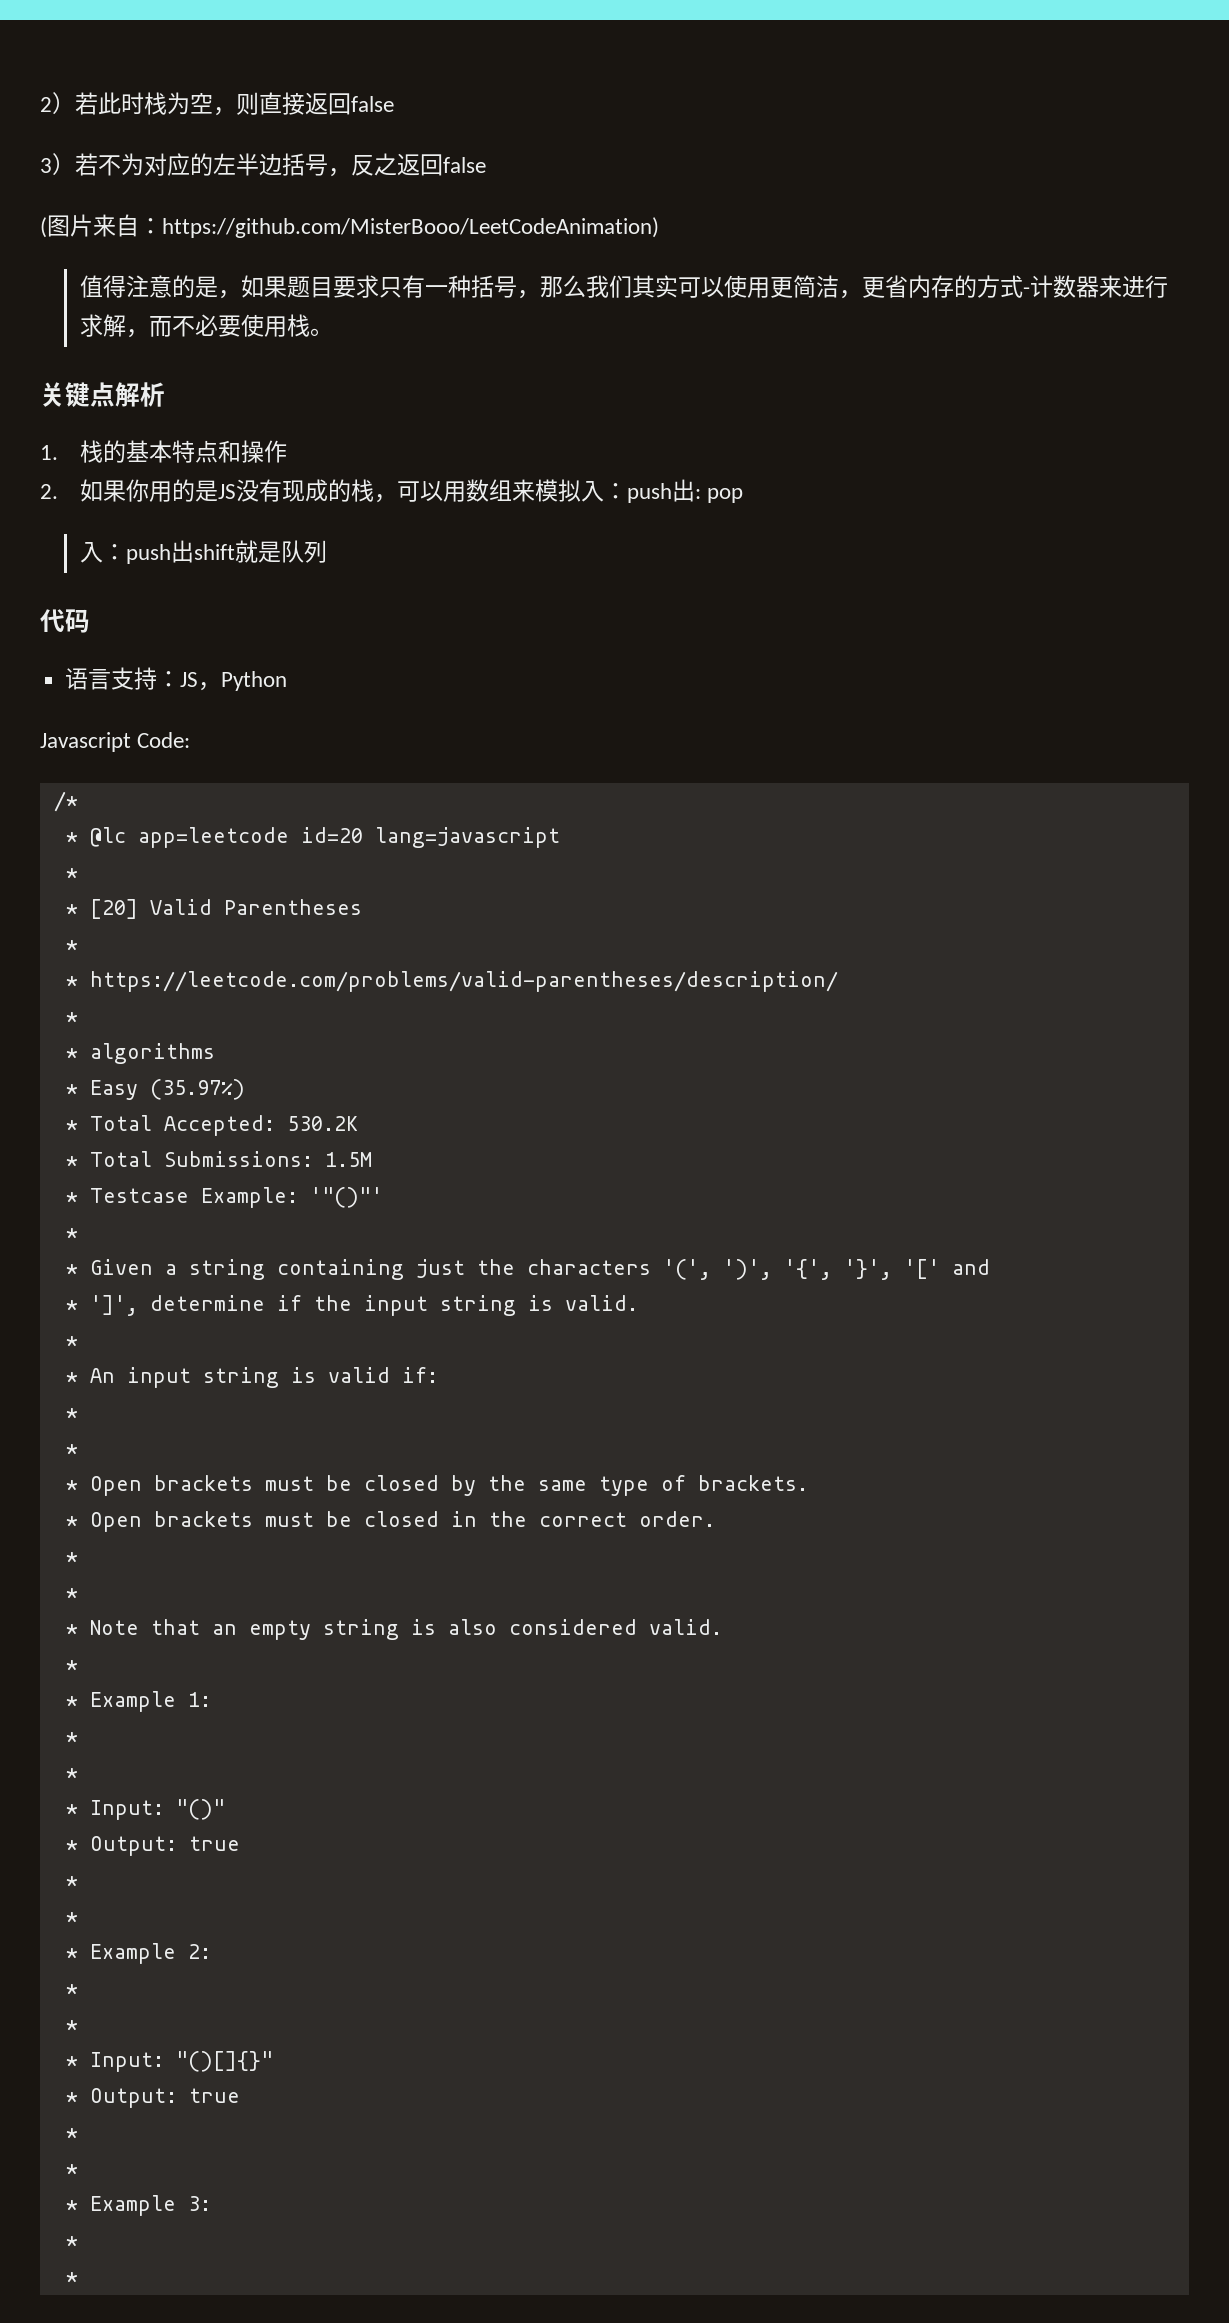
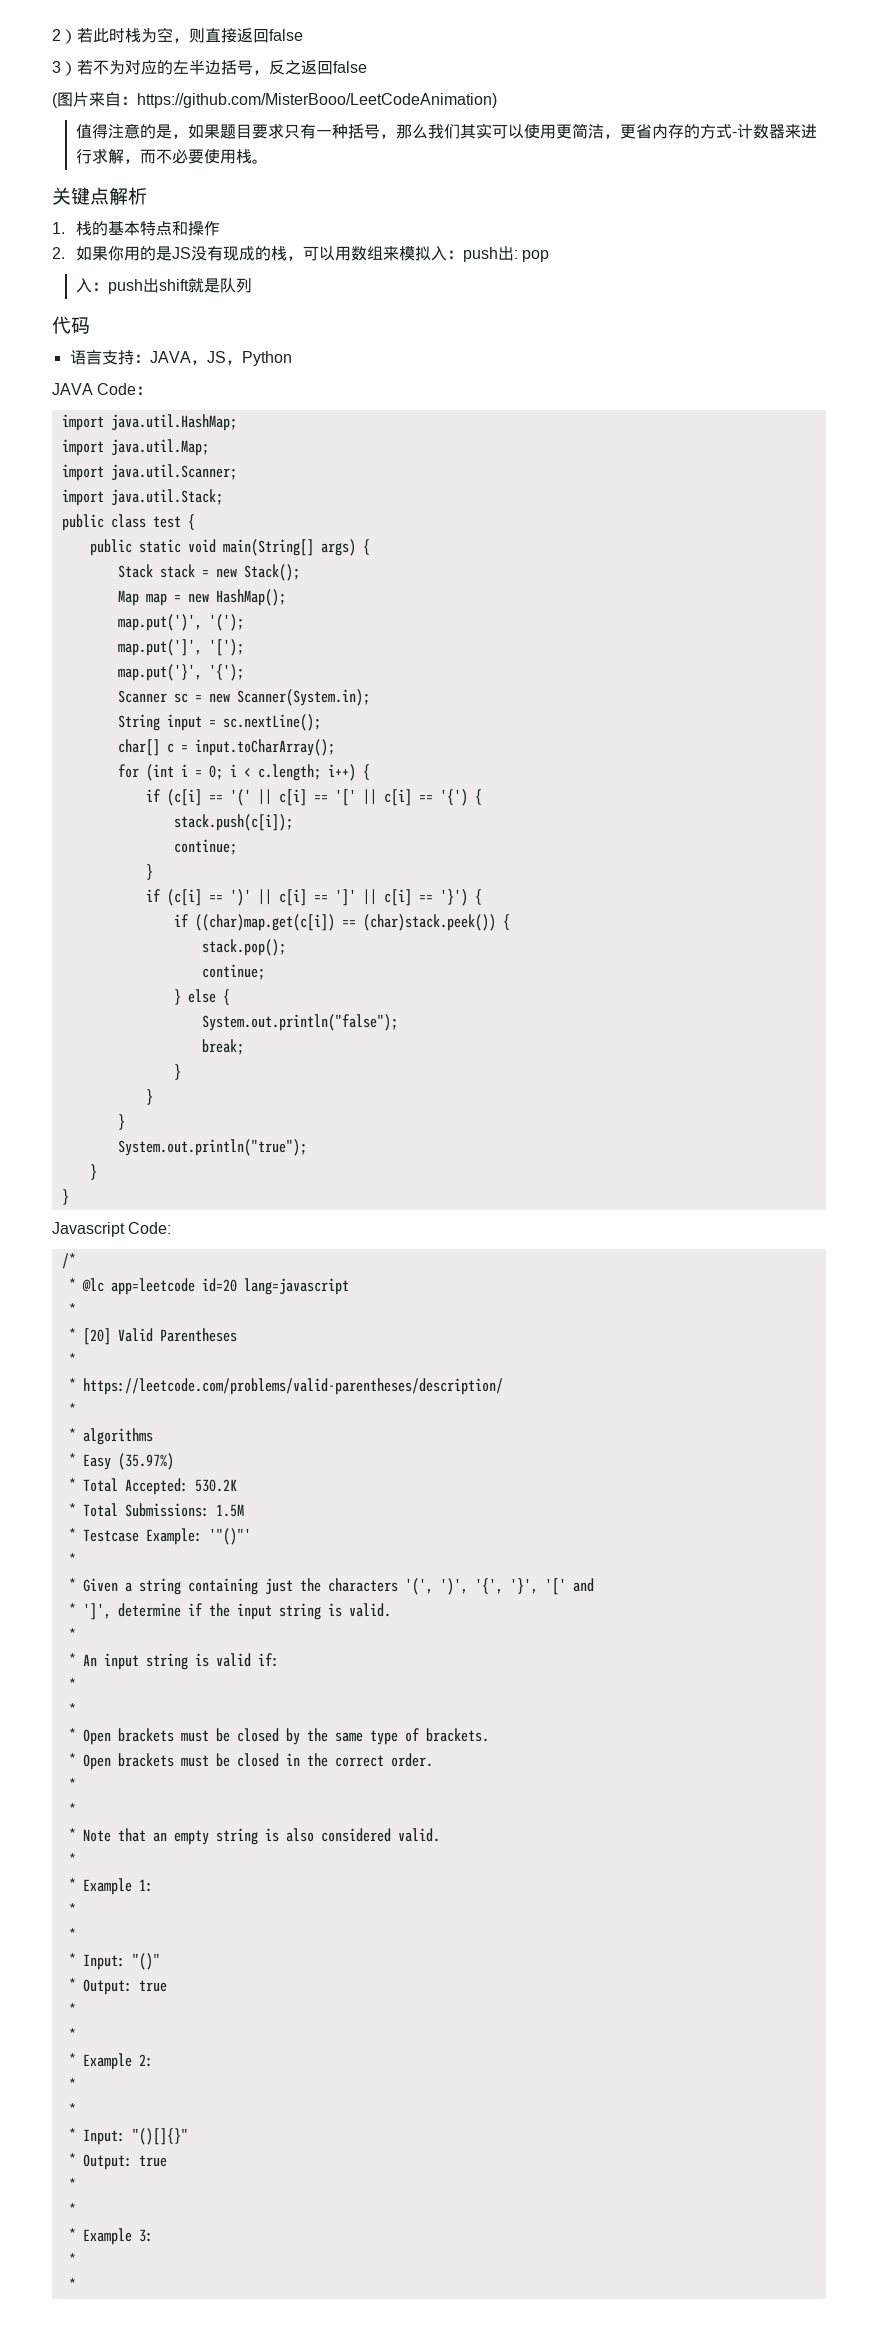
(181, 679) none -> [149,351,207,365] JAVA，
(288, 681) none -> [52,383,153,395] [61,414,237,431] [61,439,209,456] [61,464,237,481] [61,489,223,506] [61,514,195,531] [89,539,370,556] [117,564,300,581] [117,589,286,606] [117,614,244,631] [117,639,244,656] [117,664,244,681] [117,689,370,706] [117,714,321,731] [117,739,335,756] [117,764,370,781] [145,789,482,806] [173,814,293,831] [173,839,237,855] [145,864,153,880] [145,889,482,906] [173,914,510,931] [201,939,286,956] [201,964,265,980] [173,989,230,1005] [201,1014,398,1031] [201,1039,244,1055] [173,1064,181,1080] [145,1089,153,1105] [117,1114,125,1130] [117,1139,307,1156] [89,1164,97,1180] [61,1189,69,1205] // JAVA Code： // import java.util.HashMap; // import java.util.Map; // import java.util.Scanner; // import java.util.Stack; // public class test { // public static void main(String[] args) { // Stack stack = new Stack(); // Map map = new HashMap(); // map.put(')', '('); // map.put(']', '['); // map.put('}', '{'); // Scanner sc = new Scanner(System.in); // String input = sc.nextLine(); // char[] c = input.toCharArray(); // for (int i = 0; i < c.length; i++) { // if (c[i] == '(' || c[i] == '[' || c[i] == '{') { // stack.push(c[i]); // continue; // } // if (c[i] == ')' || c[i] == ']' || c[i] == '}') { // if ((char)map.get(c[i]) == (char)stack.peek()) { // stack.pop(); // continue; // } else { // System.out.println("false"); // break; // } // } // } // System.out.println("true"); // } // }

